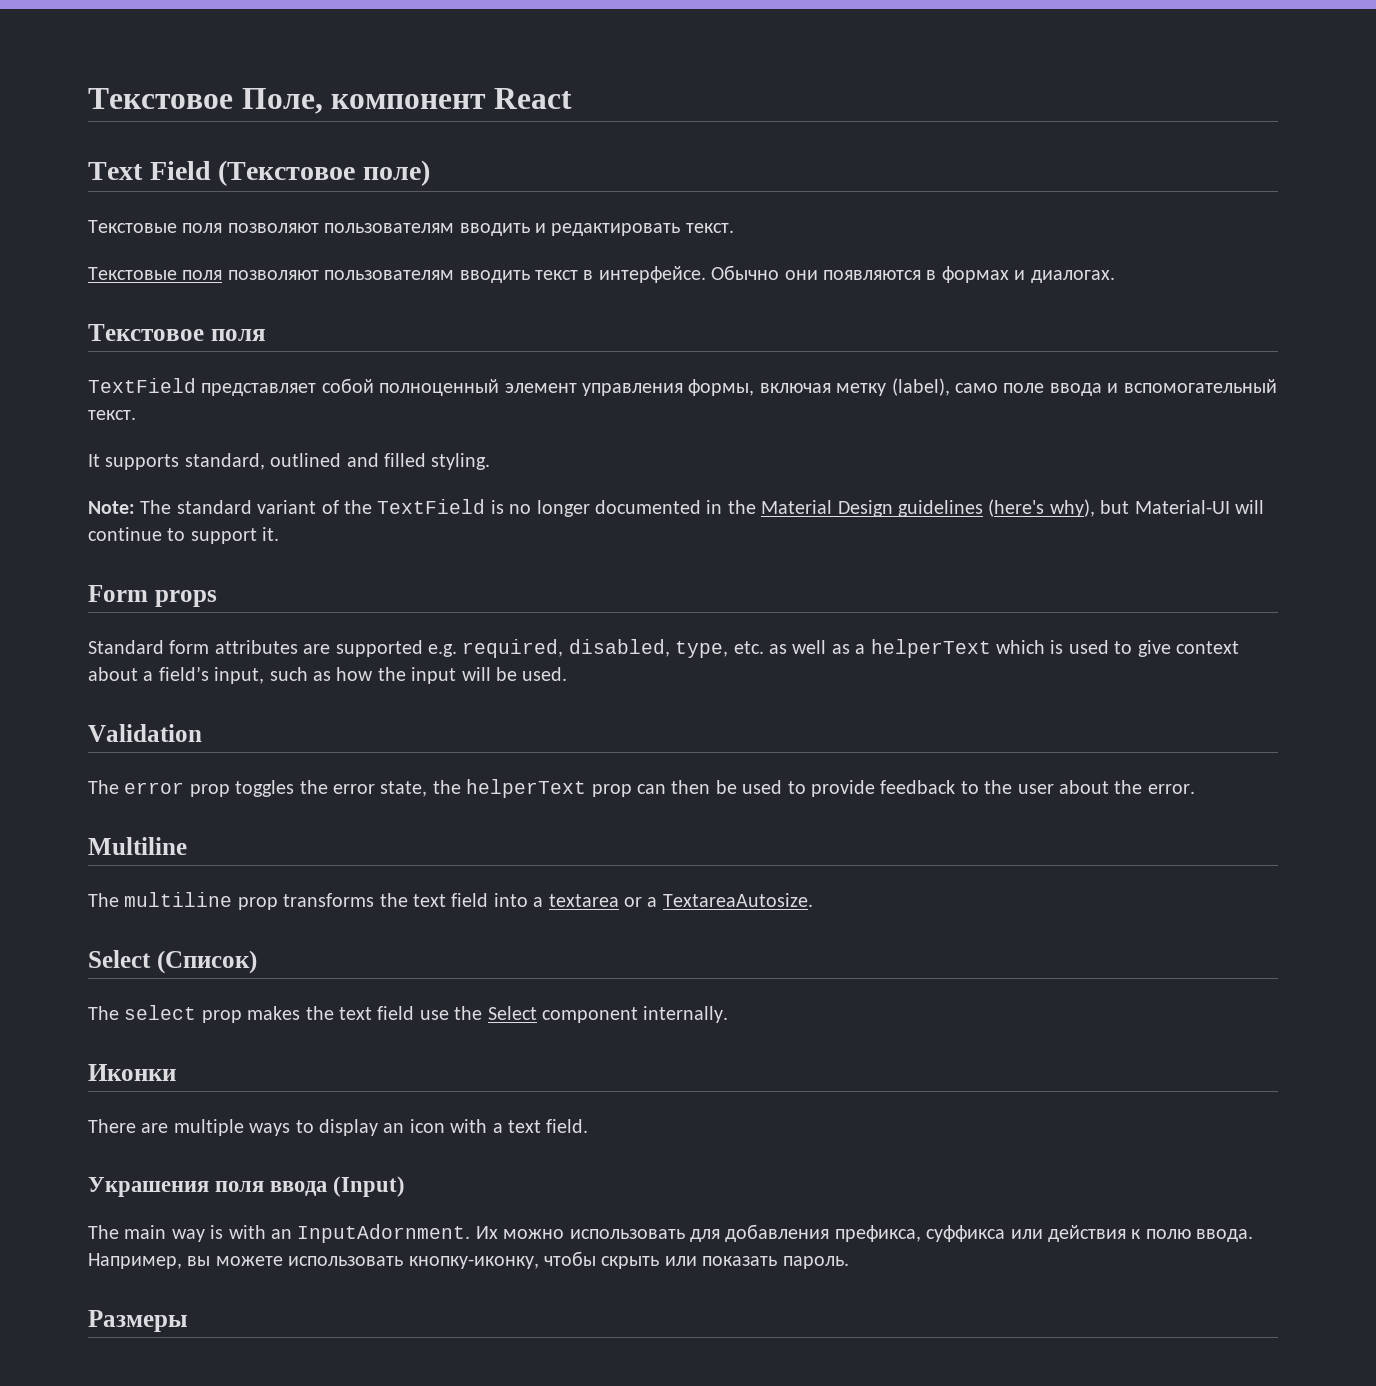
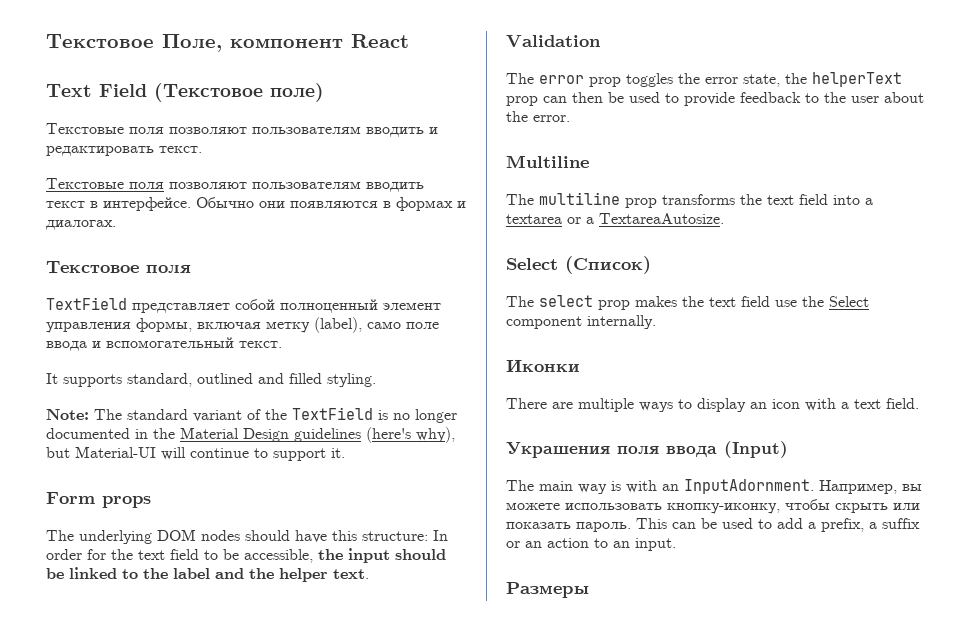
[88,639,1239,658] [88,666,568,684] Standard form attributes are supported e.g. required, disabled, type, etc. as well as a helperText which is used to give context about a field’s input, such as how the input will be used. -> [46,529,448,544] [46,548,446,563] [46,567,369,582] The underlying DOM nodes should have this structure: In order for the text field to be accessible, the input should be linked to the label and the helper text.
[475,1224,1254,1242] Их можно использовать для добавления префикса, суффикса или действия к полю ввода. -> (814, 486) none
(849, 1262) none -> [636,518,920,532] [506,538,676,551] This can be used to add a prefix, a suffix or an action to an input.

